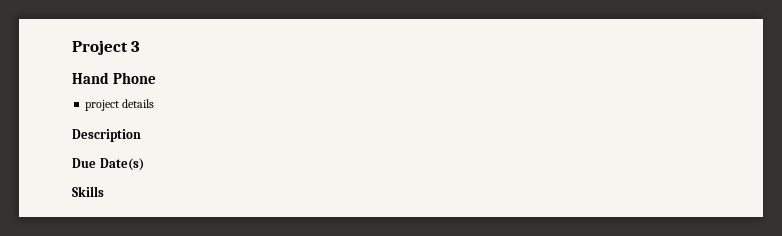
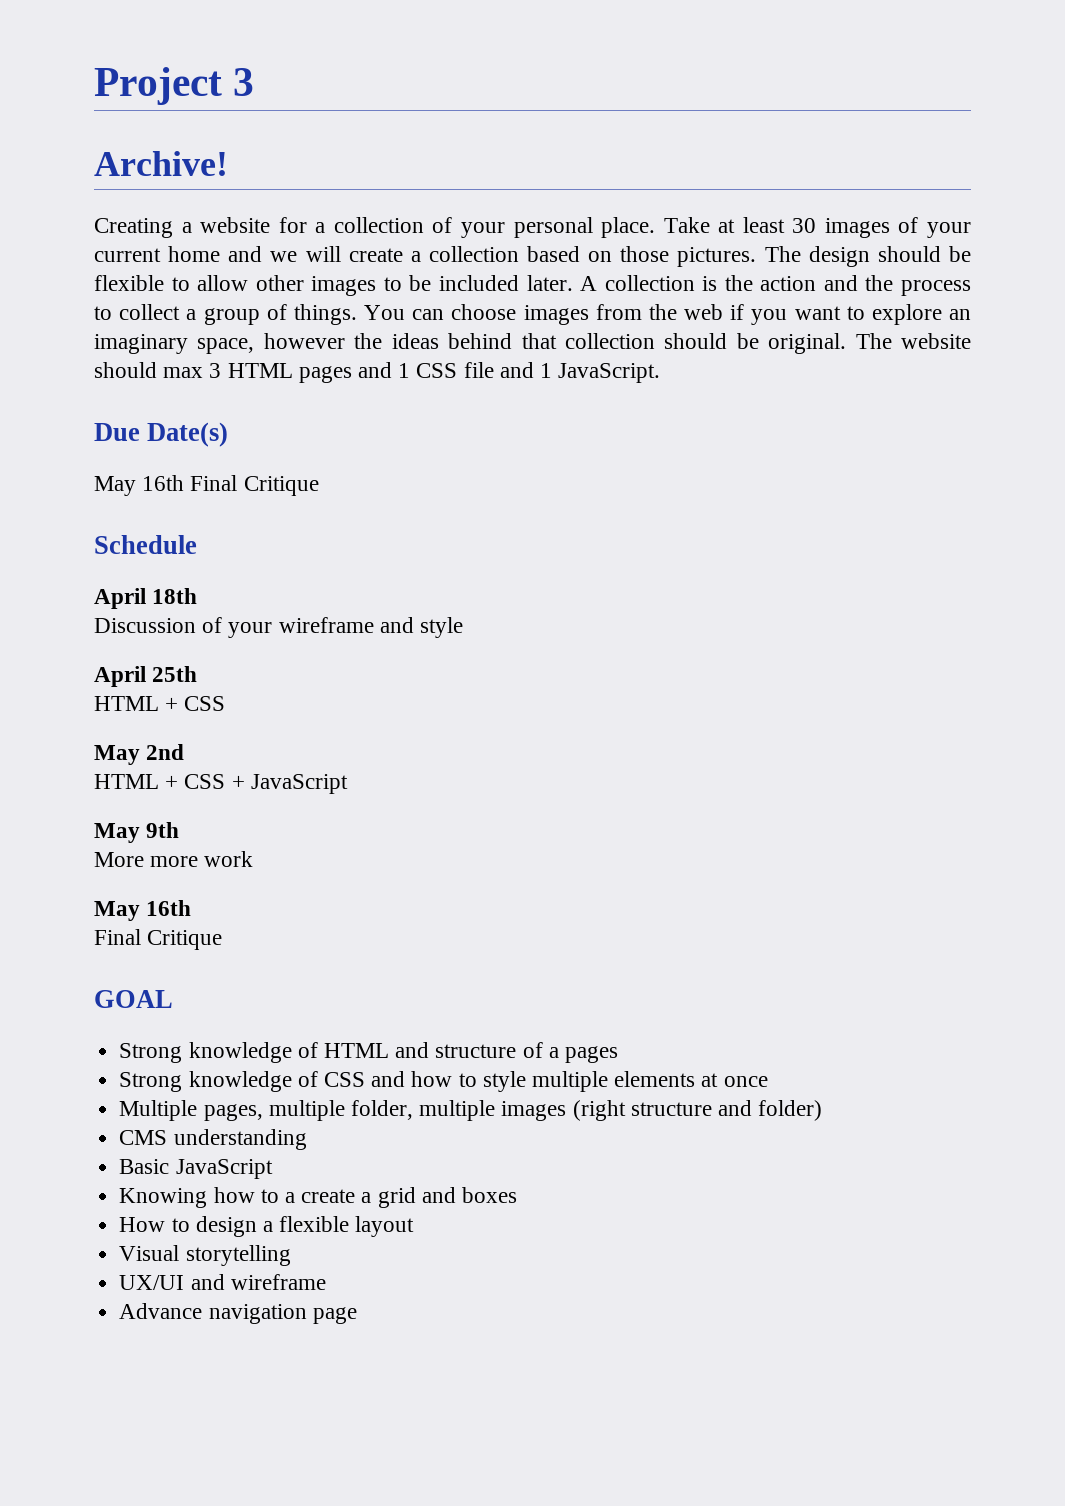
[72,72,157,84] [85,99,155,111] [72,129,141,142] [72,158,144,171] [72,186,104,197] Hand Phone // project details // Description // Due Date(s) // Skills -> [94,151,228,176] [94,217,971,238] [94,246,971,267] [94,275,971,296] [94,304,971,325] [94,333,971,354] [94,362,661,383] [94,422,229,447] [94,475,319,496] [94,535,197,554] [94,588,198,609] [94,617,464,638] [94,666,198,687] [94,696,226,711] [94,744,185,765] [94,774,348,794] [94,822,180,843] [94,851,254,867] [94,900,192,921] [94,929,223,950] [94,990,173,1008] [119,1042,618,1063] [119,1071,768,1092] [119,1100,823,1121] [119,1129,307,1150] [119,1159,273,1179] [119,1187,517,1208] [119,1216,415,1237] [119,1245,291,1266] [119,1274,326,1290] [119,1303,357,1324] Archive! // Creating a website for a collection of your personal place. Take at least 30 images of your current home and we will create a collection based on those pictures. The design should be flexible to allow other images to be included later. A collection is the action and the process to collect a group of things. You can choose images from the web if you want to explore an imaginary space, however the ideas behind that collection should be original. The website should max 3 HTML pages and 1 CSS file and 1 JavaScript. // Due Date(s) // May 16th Final Critique // Schedule // April 18th // Discussion of your wireframe and style // April 25th // HTML + CSS // May 2nd // HTML + CSS + JavaScript // May 9th // More more work // May 16th // Final Critique // GOAL // Strong knowledge of HTML and structure of a pages // Strong knowledge of CSS and how to style multiple elements at once // Multiple pages, multiple folder, multiple images (right structure and folder) // CMS understanding // Basic JavaScript // Knowing how to a create a grid and boxes // How to design a flexible layout // Visual storytelling // UX/UI and wireframe // Advance navigation page

